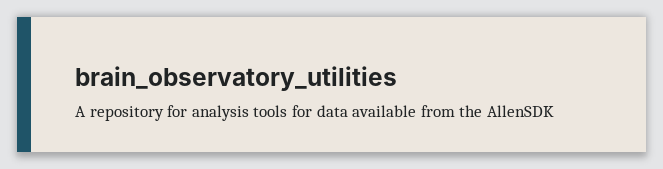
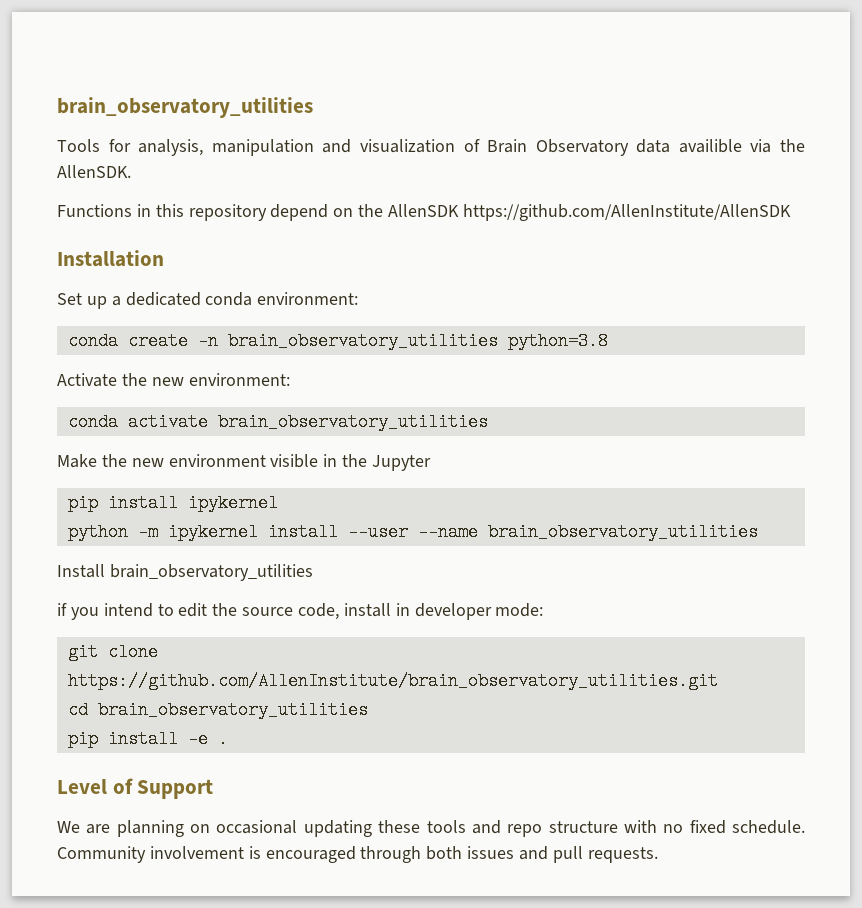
[75,66,397,91] [75,105,554,121] brain_observatory_utilities // A repository for analysis tools for data available from the AllenSDK -> [57,97,313,118] [57,139,805,156] [57,165,131,178] [57,204,791,221] [57,250,164,267] [57,292,359,309] [67,332,608,350] [57,373,290,387] [67,413,488,431] [57,454,432,471] [67,494,278,512] [67,523,758,541] [57,564,313,581] [57,603,544,620] [67,643,158,661] [67,672,718,690] [67,701,368,719] [67,730,228,748] [57,778,214,799] [57,820,805,837] [57,846,658,863] brain_observatory_utilities // Tools for analysis, manipulation and visualization of Brain Observatory data availible via the AllenSDK. // Functions in this repository depend on the AllenSDK https://github.com/AllenInstitute/AllenSDK // Installation // Set up a dedicated conda environment: // conda create -n brain_observatory_utilities python=3.8 // Activate the new environment: // conda activate brain_observatory_utilities // Make the new environment visible in the Jupyter // pip install ipykernel // python -m ipykernel install --user --name brain_observatory_utilities // Install brain_observatory_utilities // if you intend to edit the source code, install in developer mode: // git clone https://github.com/AllenInstitute/brain_observatory_utilities.git // cd brain_observatory_utilities // pip install -e . // Level of Support // We are planning on occasional updating these tools and repo structure with no fixed schedule. Community involvement is encouraged through both issues and pull requests.

